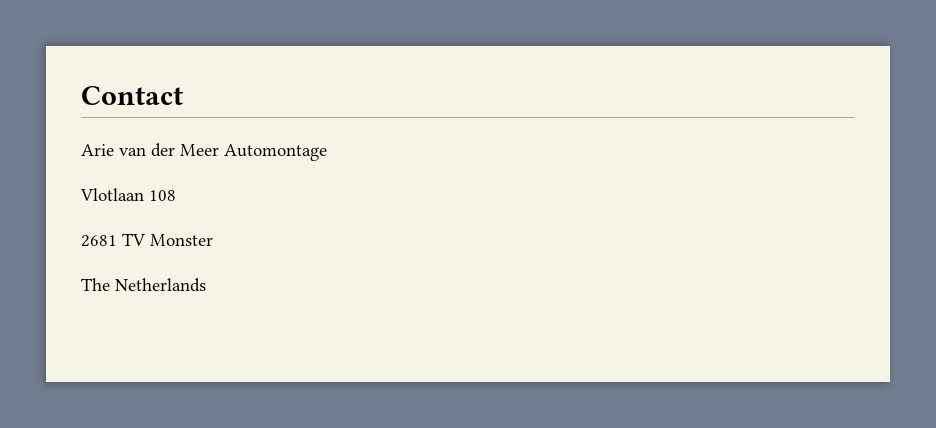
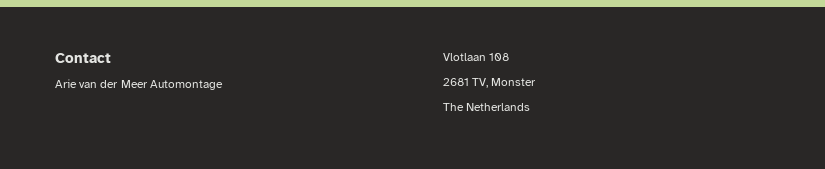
[122,233,146,246] TV -> [472,78,489,88] TV,

